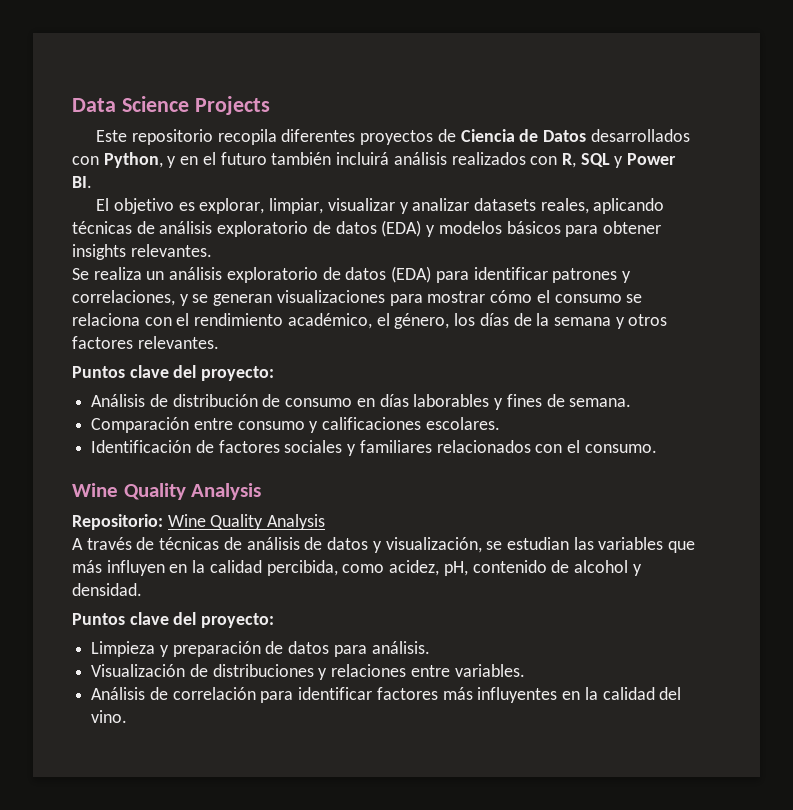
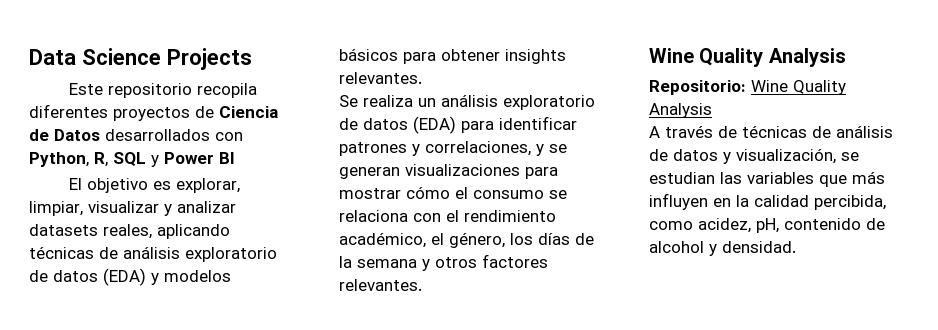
[167,152,558,168] y en el futuro también incluirá análisis realizados con -> (89, 159) none
[72,176,92,188] BI. -> [219,152,235,164] BI
[72,365,275,381] [91,394,632,410] [91,417,500,433] [91,440,657,456] // Puntos clave del proyecto: // Análisis de distribución de consumo en días laborables y fines de semana. // Comparación entre consumo y calificaciones escolares. // Identificación de factores sociales y familiares relacionados con el consumo. -> (422, 285) none
[72,612,275,628] [91,641,430,657] [91,664,525,680] [91,687,682,703] [91,710,128,723] // Puntos clave del proyecto: // Limpieza y preparación de datos para análisis. // Visualización de distribuciones y relaciones entre variables. // Análisis de correlación para identificar factores más influyentes en la calidad del vino. -> (796, 247) none

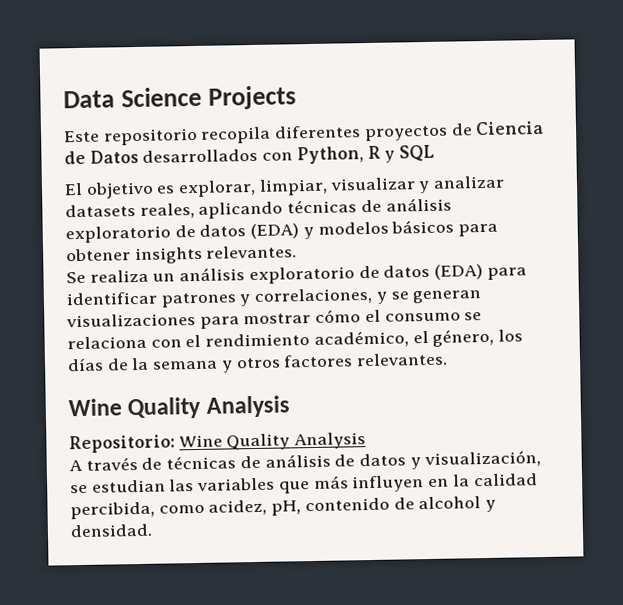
[94,152,108,167] R, -> [367,145,396,163] R y
[151,152,235,167] y Power BI -> (436, 153) none

